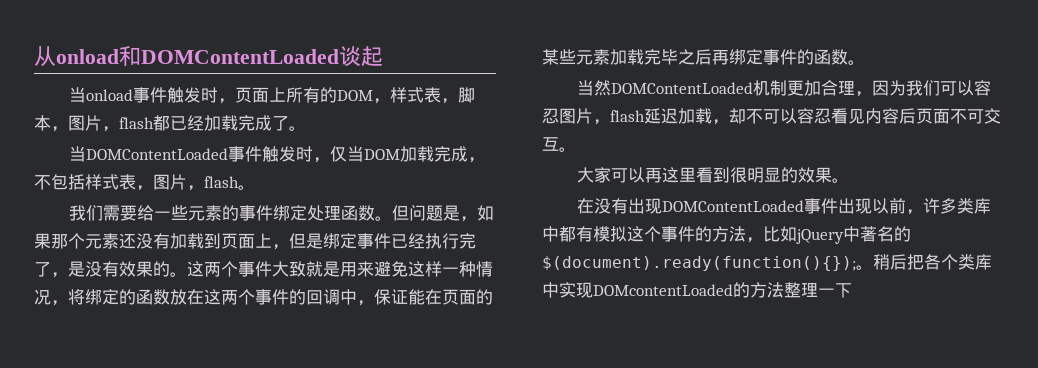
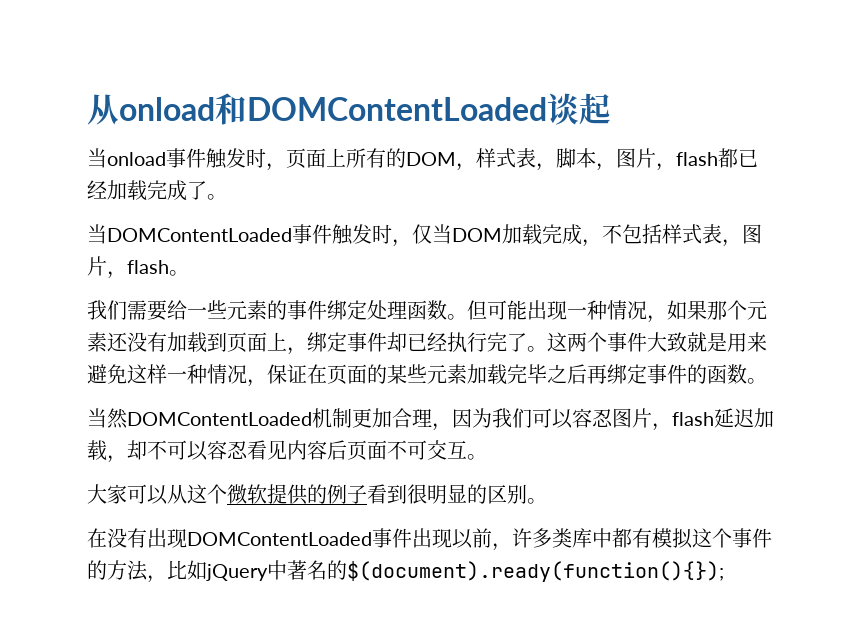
[409,205,461,221] 问题是 -> [487,300,647,320] 可能出现一种情况
[289,233,391,249] 但是绑定事件 -> [307,332,407,352] 绑定事件却
[51,261,170,278] ，是没有效果的 -> (527, 342) none
[68,289,425,306] 将绑定的函数放在这两个事件的回调中，保证能 -> [267,364,307,384] 保证
[645,167,697,183] 再这里 -> [167,484,367,505] 从这个微软提供的例子
[798,167,833,183] 效果 -> [487,484,527,504] 区别
[856,254,992,270] [542,282,852,298] 。稍后把各个类库中实现DOMcontentLoaded的方法整理一下 -> (724, 571) none

